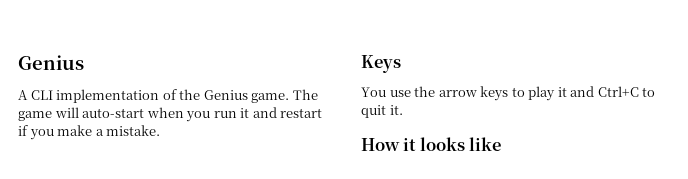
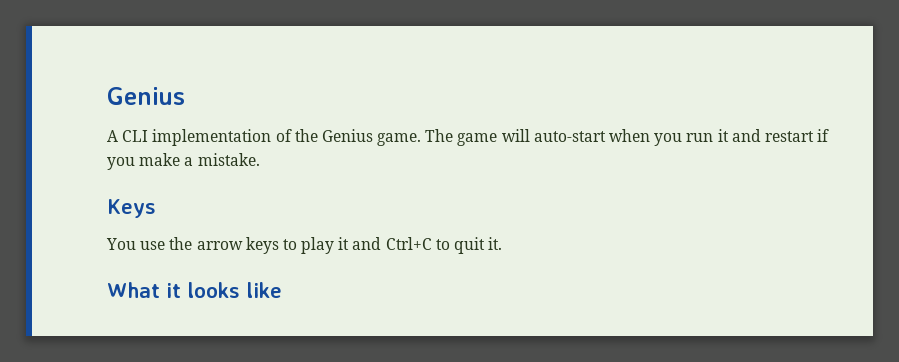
[361,138,400,151] How -> [107,282,160,298] What

